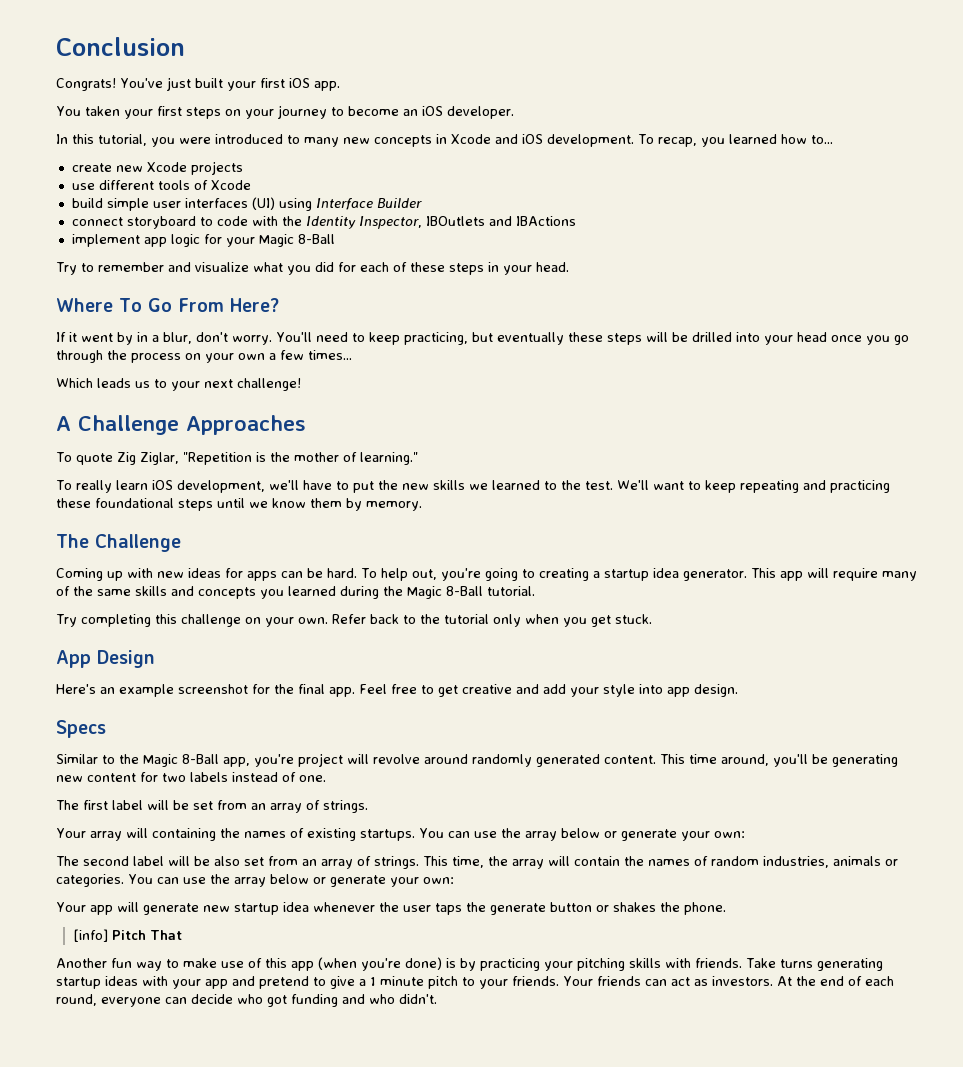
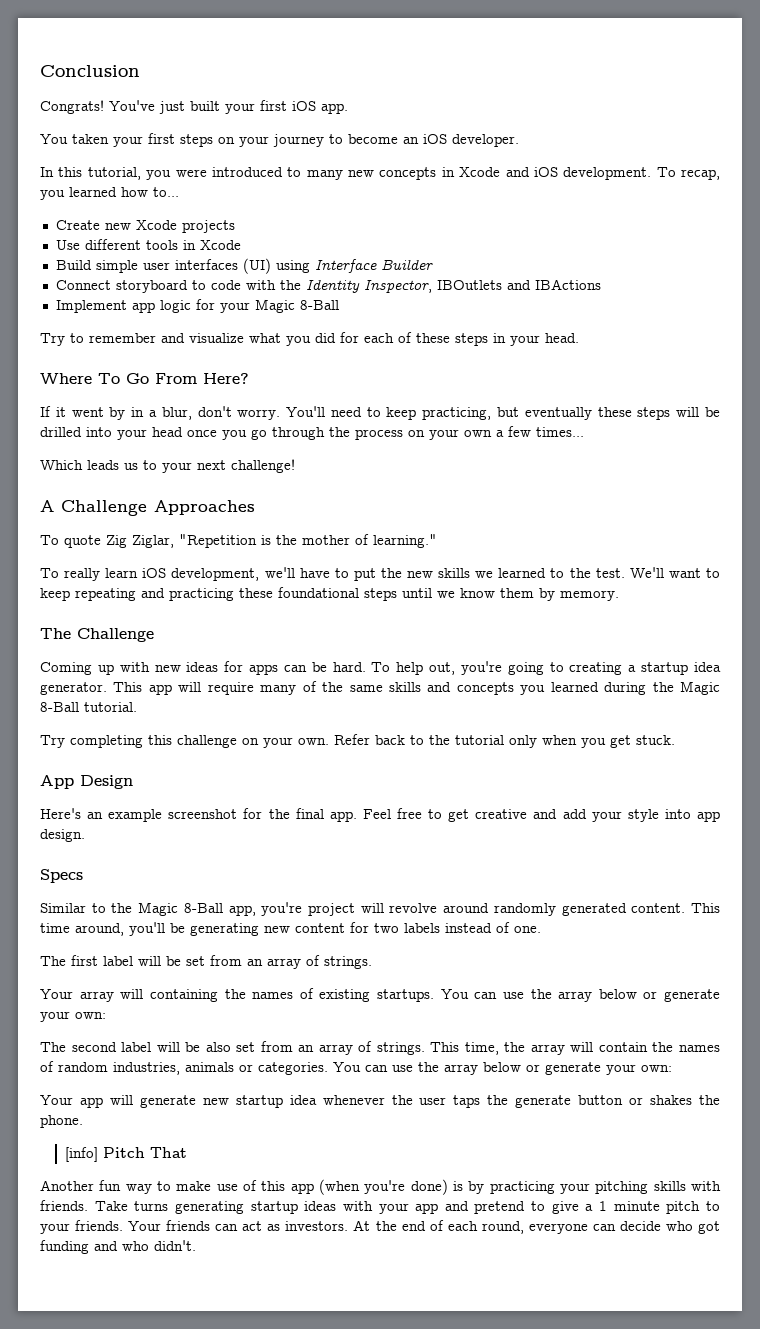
[71,163,112,172] create -> [55,220,100,230] Create
[71,183,95,190] use -> [55,240,80,250] Use
[193,180,208,190] of -> [182,240,196,250] in
[71,198,103,208] build -> [55,260,92,270] Build
[71,217,123,226] connect -> [55,280,111,290] Connect
[71,234,140,247] implement -> [55,300,127,313] Implement

